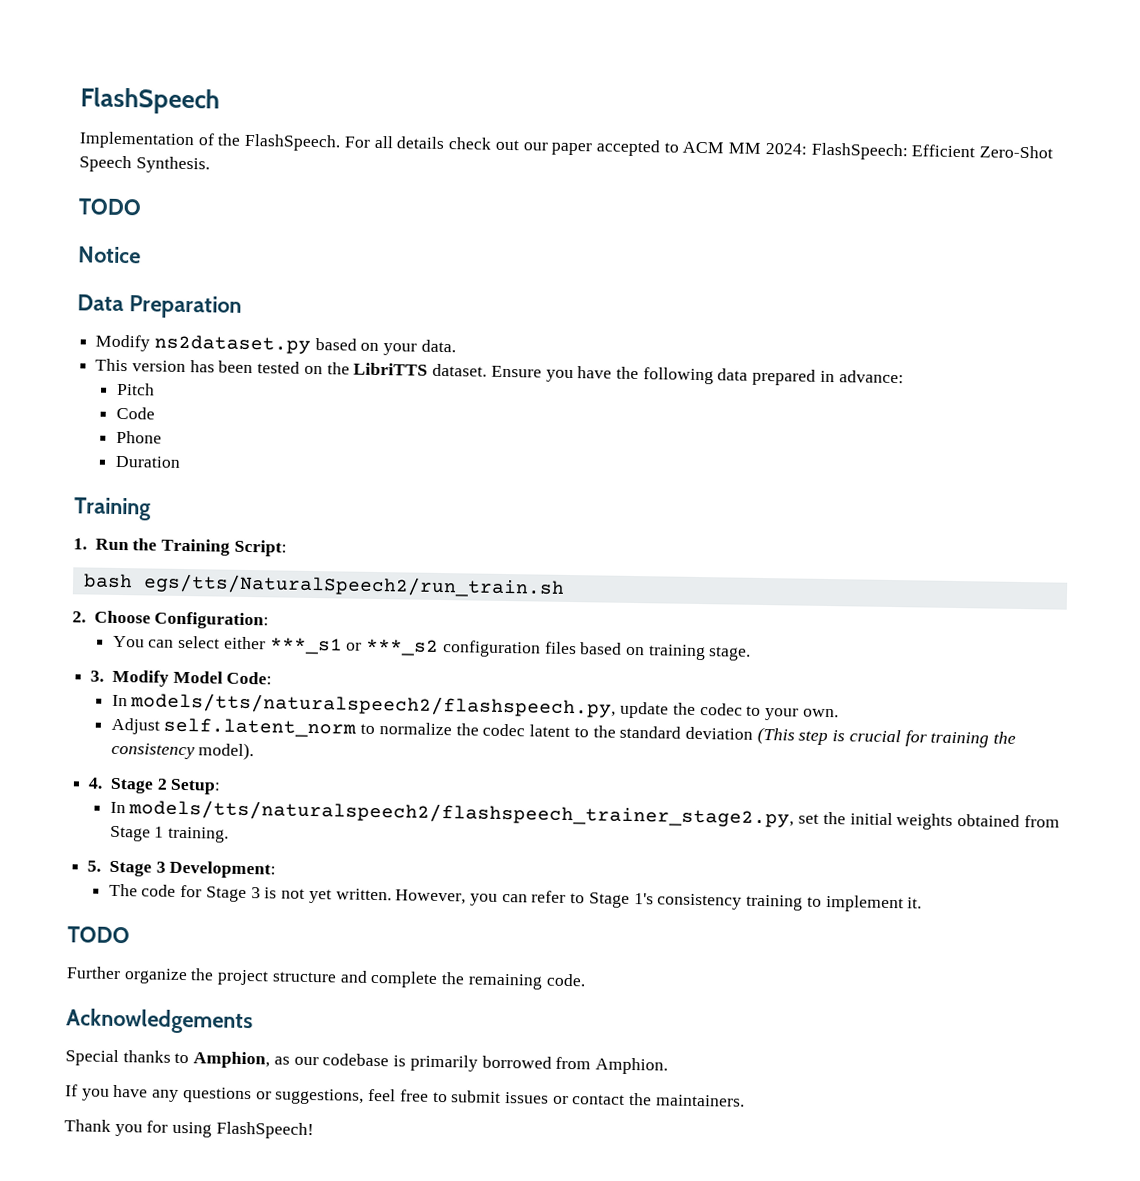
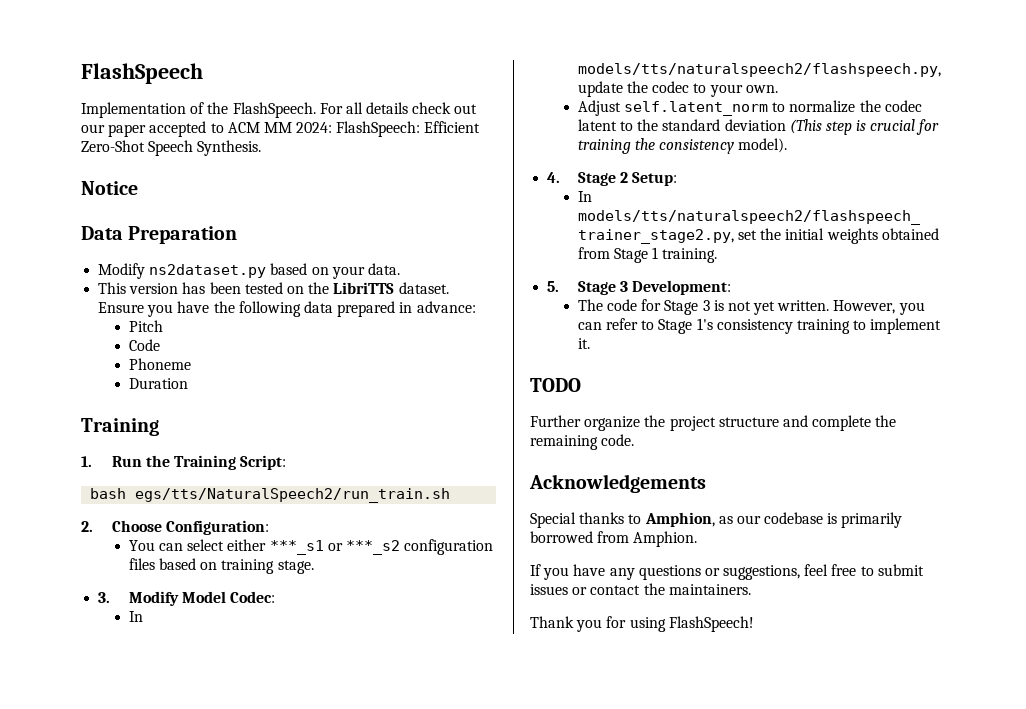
[78,198,142,216] // TODO -> (262, 148) none
[115,430,162,444] Phone -> [128,358,191,370] Phoneme
[226,671,273,685] Code: -> [230,591,276,603] Codec:

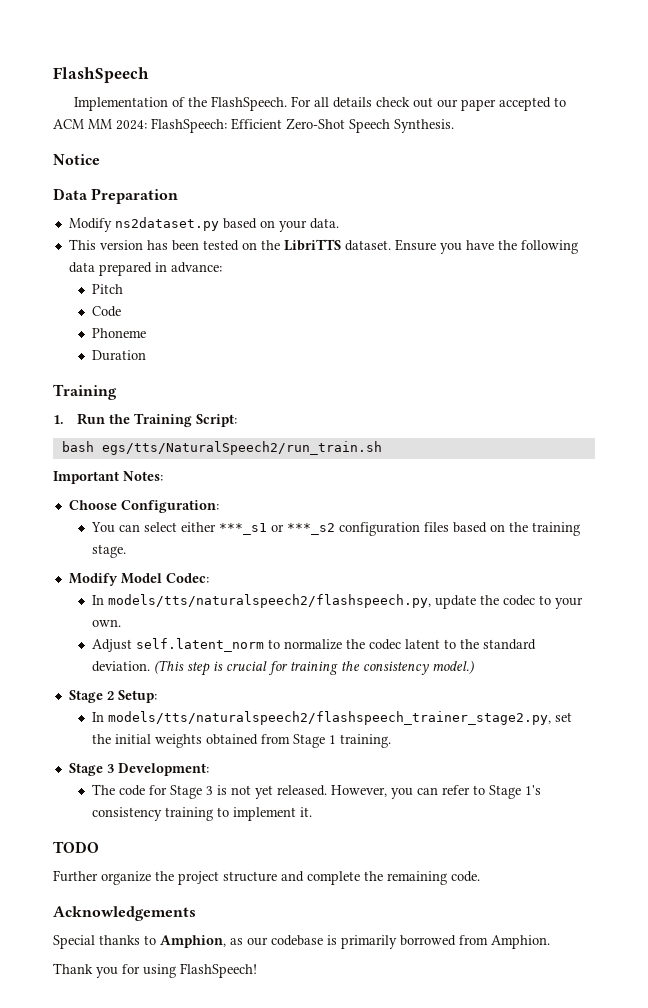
[81,521,93,532] 2. -> [53,471,163,484] Important Notes: //
(218, 566) none -> [509,522,529,532] the
[98,592,111,603] 3. -> (127, 551) none
[724,119,786,131] deviation -> [92,661,151,672] deviation.
[738,138,788,153] [547,172,561,183] model). // 4. -> [432,660,475,674] model.) //
[547,281,560,292] 5. -> (392, 741) none
[777,300,830,311] written. -> [277,785,328,796] released.
[530,564,924,580] [530,583,751,595] // If you have any questions or suggestions, feel free to submit issues or contact the maintainers. -> (550, 942) none

